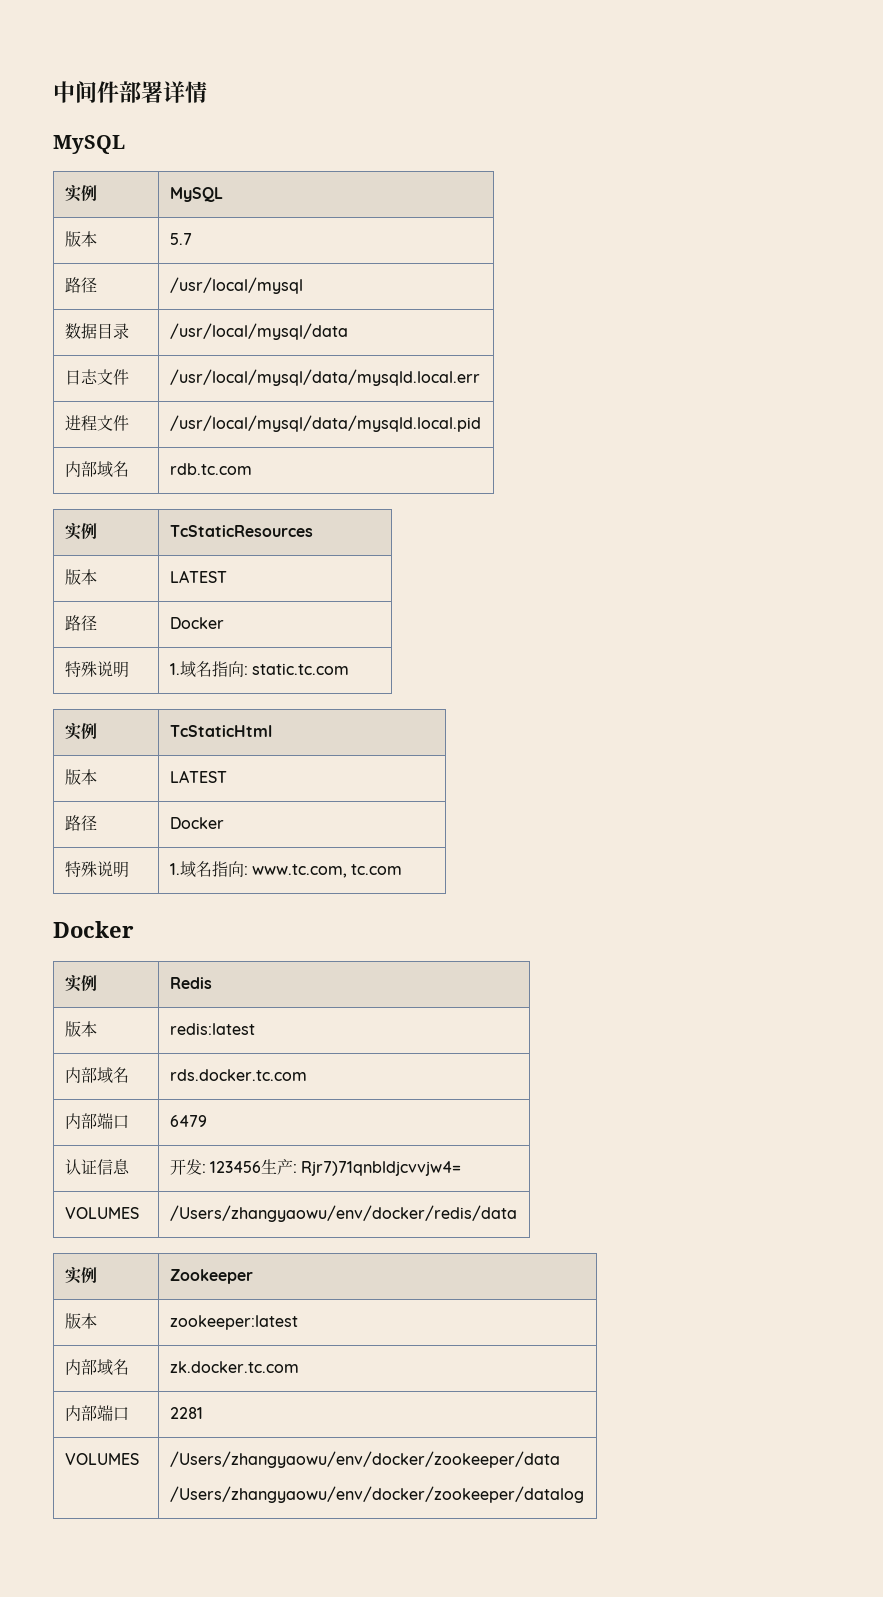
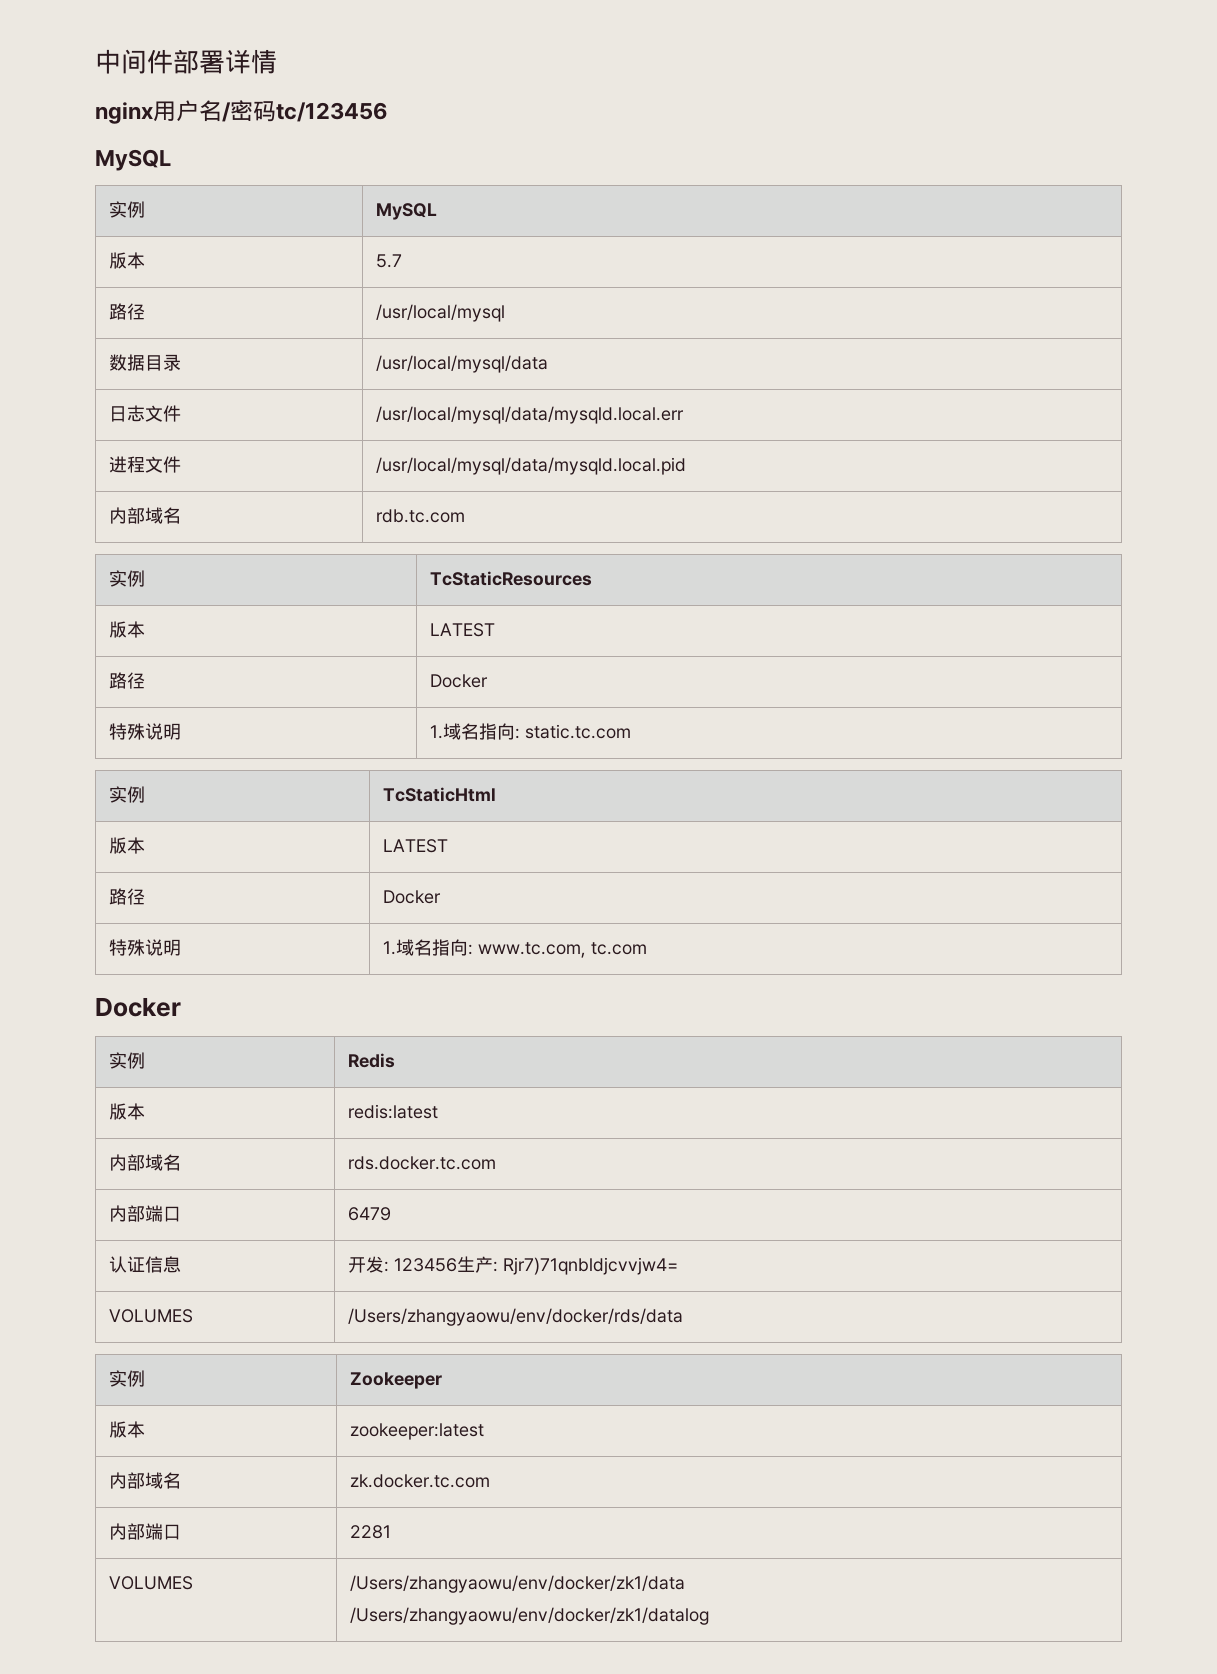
(207, 92) none -> [95,100,387,124] // nginx用户名/密码tc/123456
[169,1205,517,1222] /Users/zhangyaowu/env/docker/redis/data -> [347,1308,683,1326] /Users/zhangyaowu/env/docker/rds/data
[169,1451,560,1468] [169,1486,584,1503] /Users/zhangyaowu/env/docker/zookeeper/data // /Users/zhangyaowu/env/docker/zookeeper/datalog -> [349,1575,685,1593] [349,1607,709,1625] /Users/zhangyaowu/env/docker/zk1/data // /Users/zhangyaowu/env/docker/zk1/datalog

